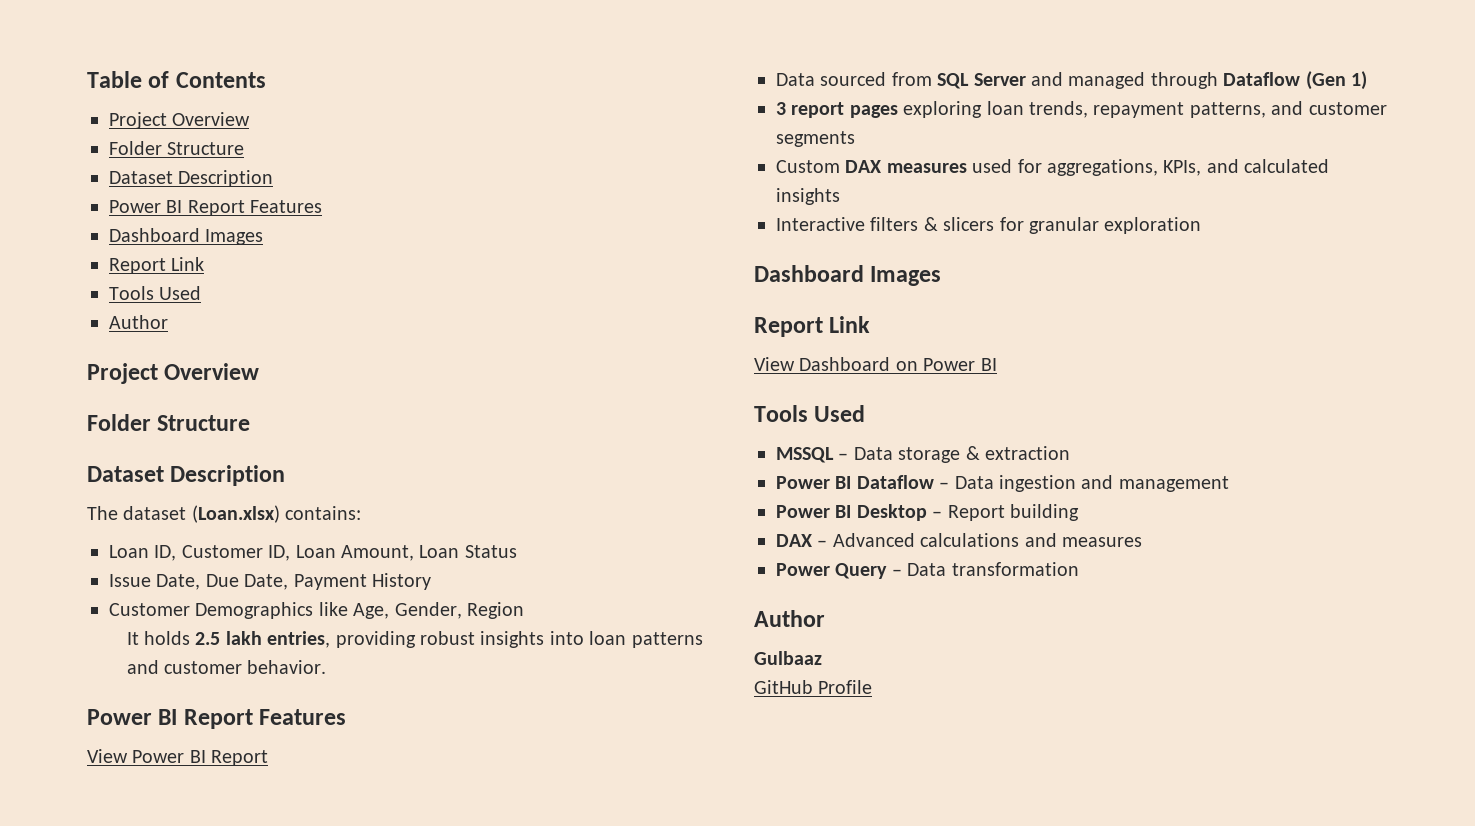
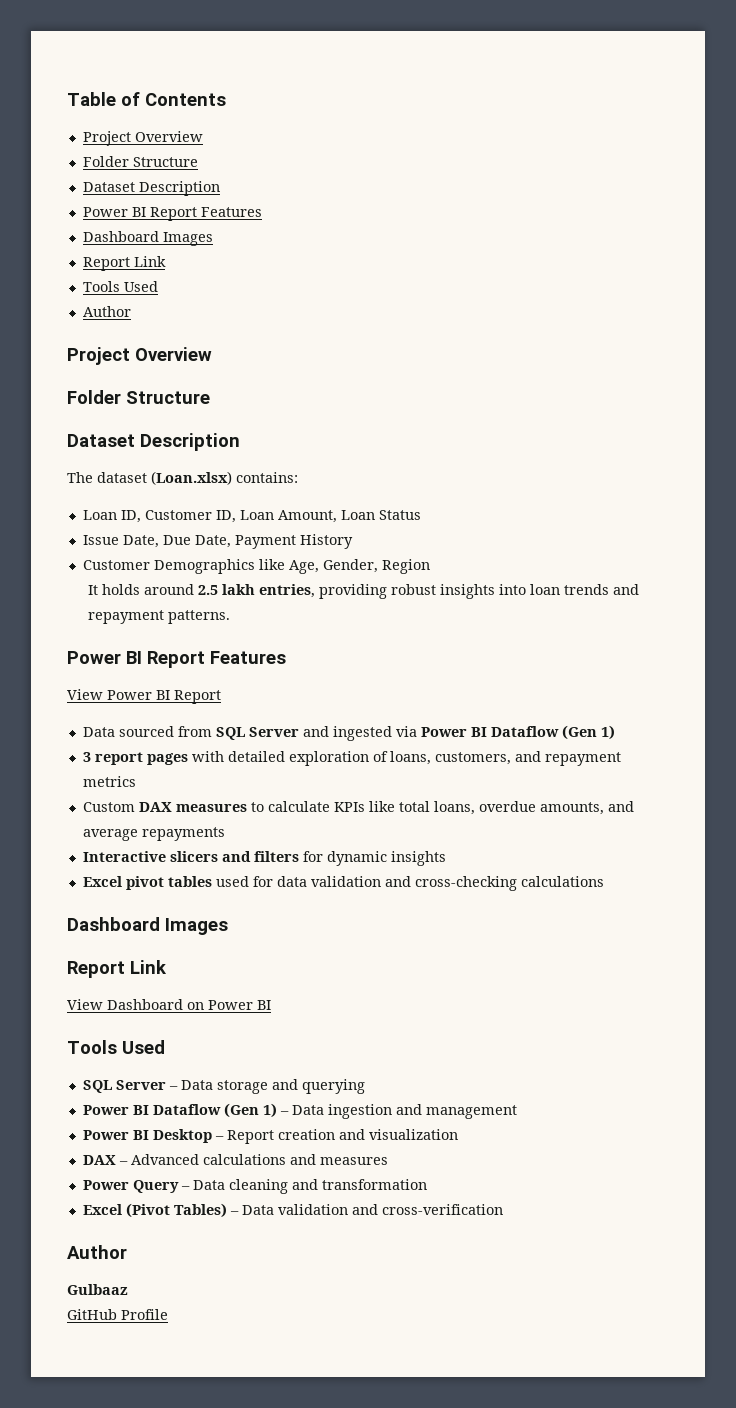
(191, 638) none -> [144,584,195,595] around
[631,632,703,648] [126,660,327,674] patterns and customer behavior. -> [564,584,640,595] [88,610,231,624] trends and repayment patterns.
[1068,72,1218,89] managed through -> [332,726,487,741] ingested via Power BI
[903,101,1387,118] [776,131,855,147] [776,159,1330,176] [776,188,840,205] [776,217,1202,234] exploring loan trends, repayment patterns, and customer segments // Custom DAX measures used for aggregations, KPIs, and calculated insights // Interactive filters & slicers for granular exploration -> [191,751,621,766] [82,776,136,787] [82,801,634,815] [82,827,225,841] [82,851,446,866] [82,876,604,891] with detailed exploration of loans, customers, and repayment metrics // Custom DAX measures to calculate KPIs like total loans, overdue amounts, and average repayments // Interactive slicers and filters for dynamic insights // Excel pivot tables used for data validation and cross-checking calculations
[776,447,834,463] MSSQL -> [82,1080,166,1093] SQL Server
[965,446,1070,460] [776,475,934,489] & extraction // Power BI Dataflow -> [271,1079,365,1094] [82,1103,277,1118] and querying // Power BI Dataflow (Gen 1)
[1010,504,1079,521] building -> [277,1129,458,1140] creation and visualization
(947, 569) none -> [228,1179,318,1194] cleaning and
(1079, 569) none -> [82,1203,503,1218] // Excel (Pivot Tables) – Data validation and cross-verification

